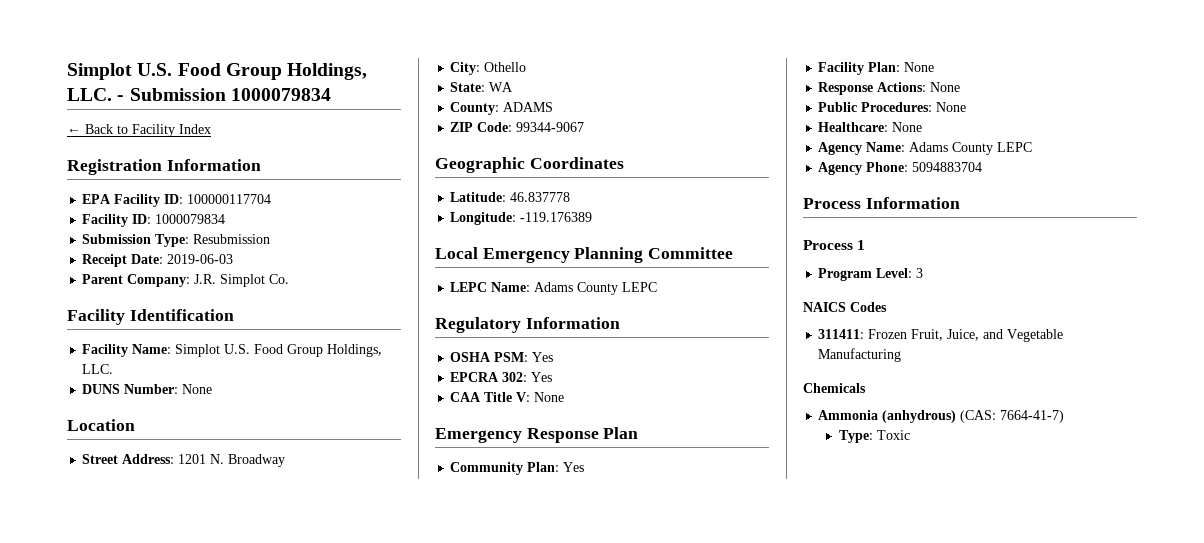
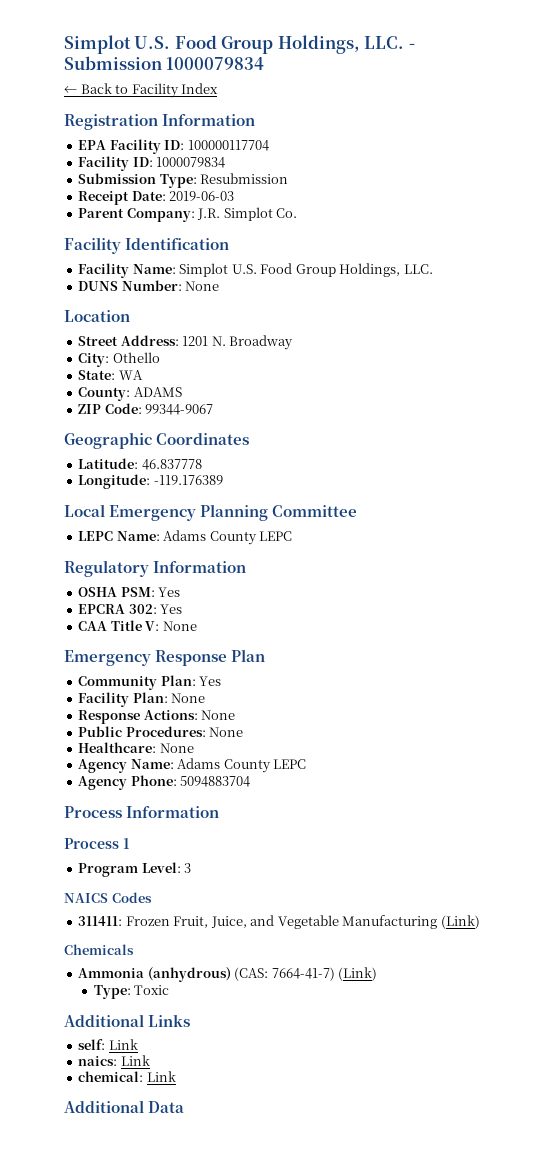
(902, 355) none -> [440,915,480,929] (Link)
(1065, 416) none -> [338,967,378,981] (Link)
(910, 435) none -> [64,1014,191,1027] [78,1039,138,1050] [78,1055,150,1066] [78,1071,176,1082] [64,1100,185,1113] // Additional Links // self: Link // naics: Link // chemical: Link // Additional Data

